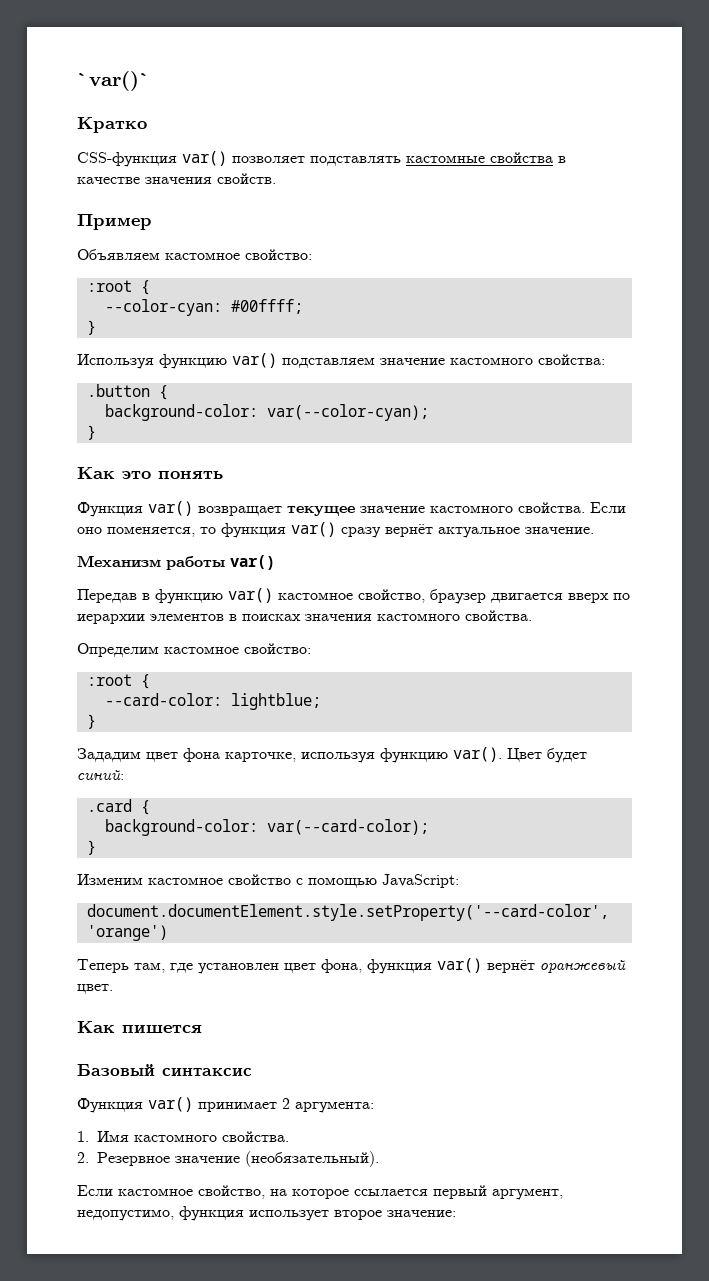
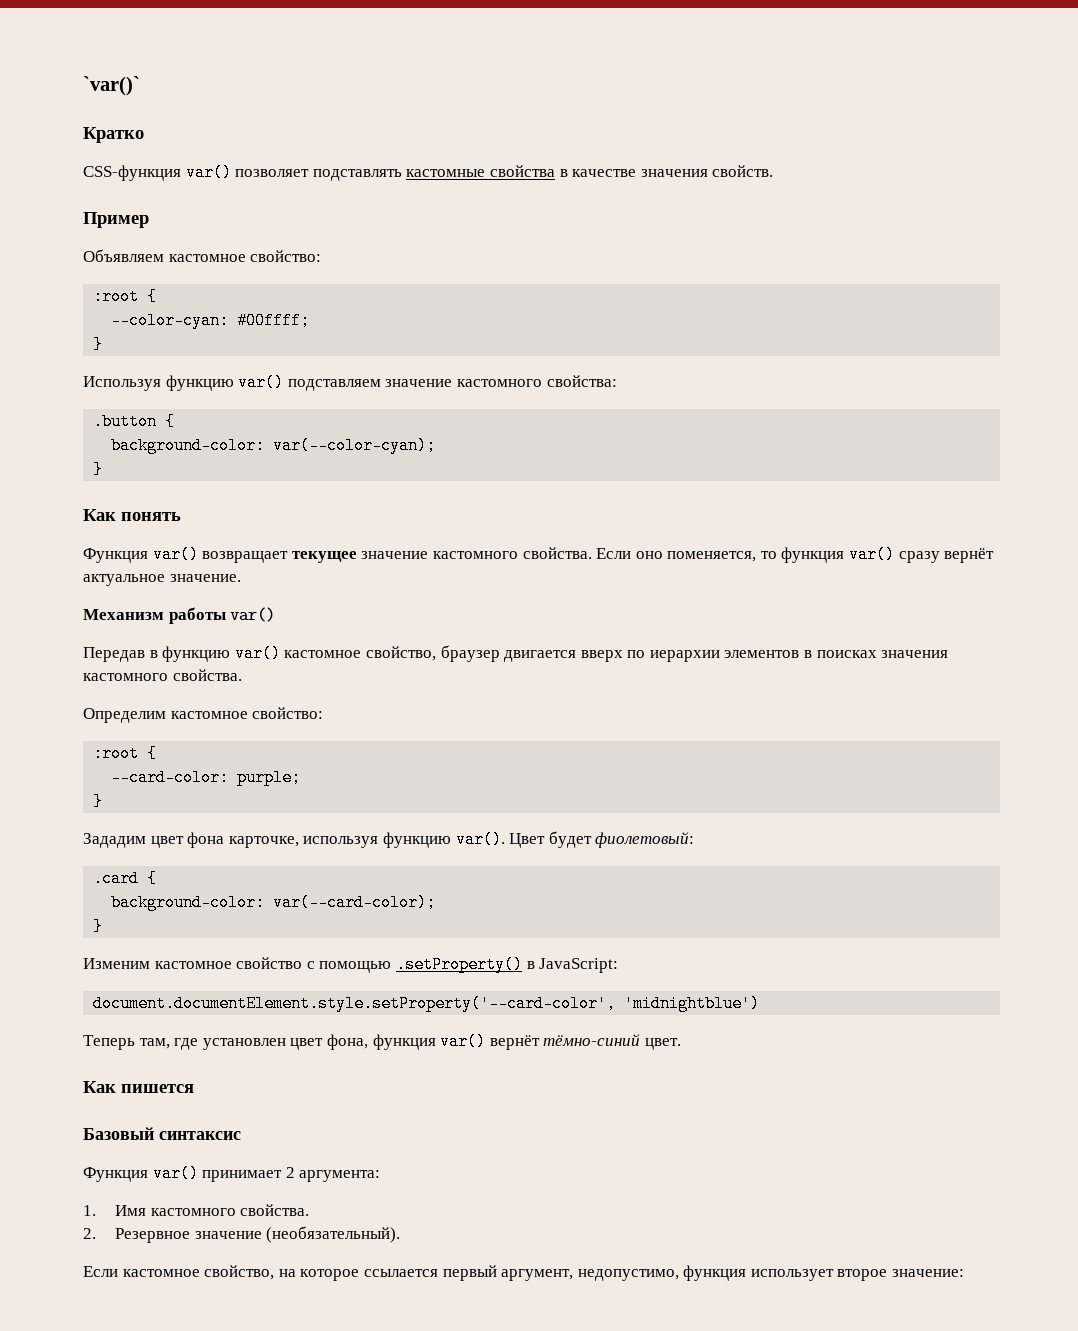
[122,471,151,479] это -> (116, 515) none
[230,693,321,710] lightblue; -> [237,769,302,786] purple;
[77,770,124,780] синий: -> [595,832,695,848] фиолетовый:
(377, 882) none -> [395,956,535,973] .setProperty() в
[86,925,168,941] 'orange') -> [624,995,761,1012] 'midnightblue')
[540,960,626,974] оранжевый -> [543,1034,641,1046] тёмно-синий

